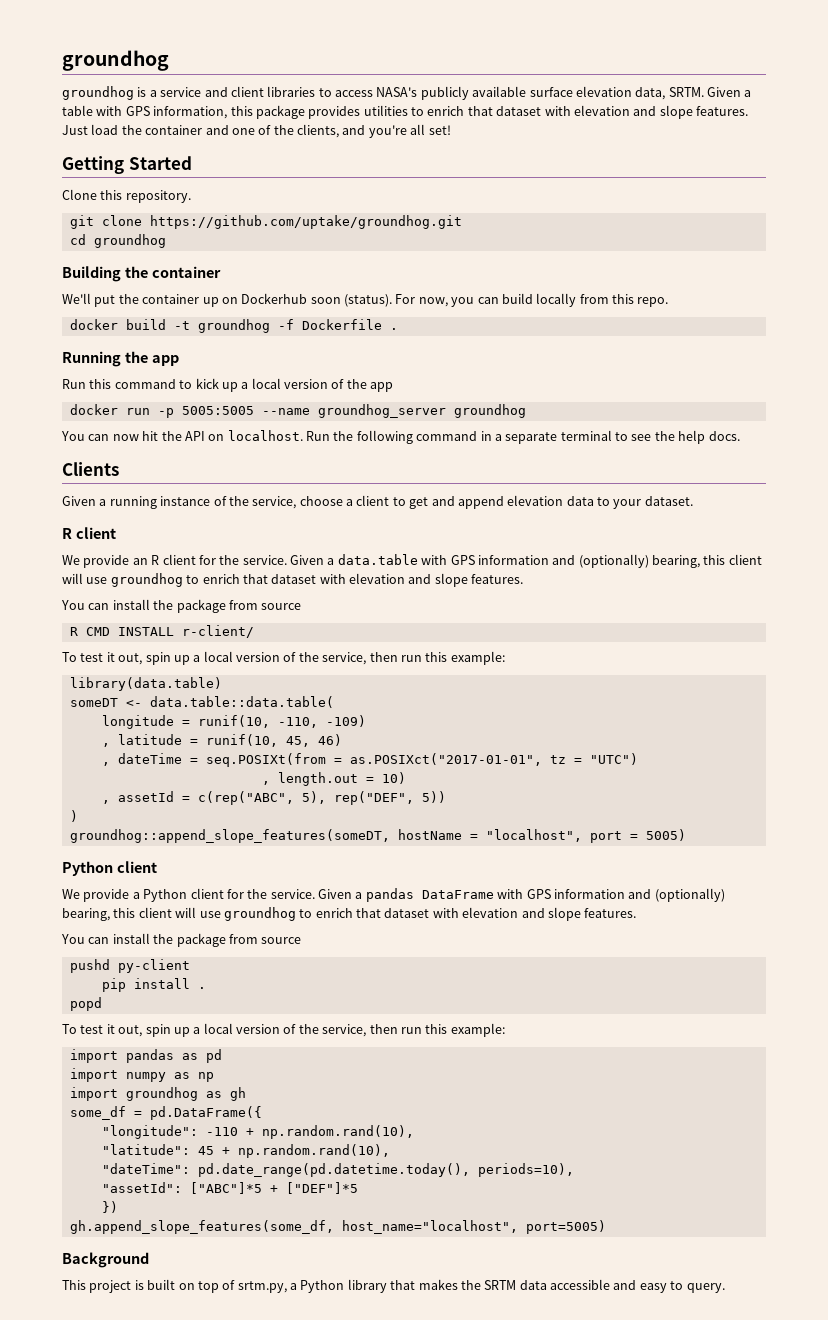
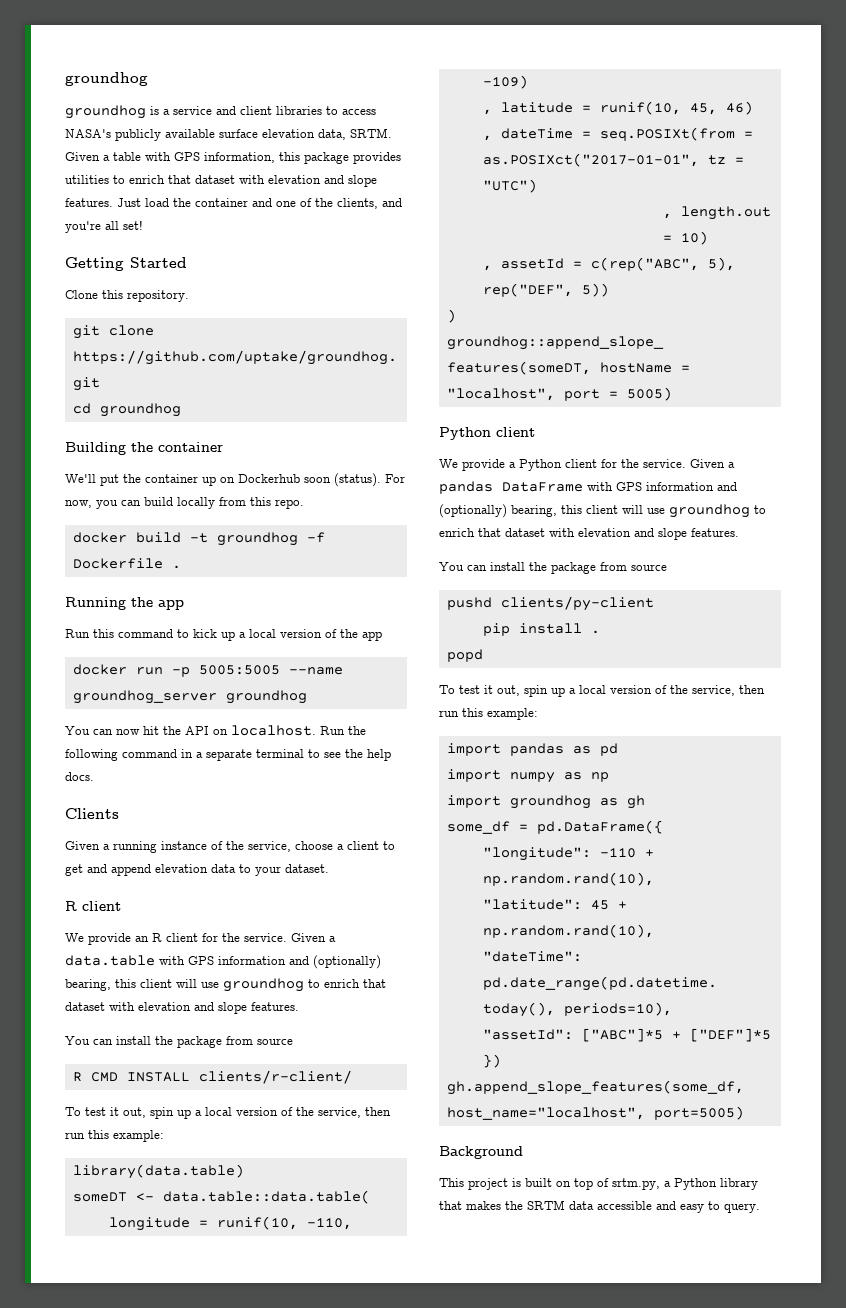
[181,625,254,638] r-client/ -> [198,1070,352,1084] clients/r-client/
[117,959,190,973] py-client -> [500,596,654,611] clients/py-client

